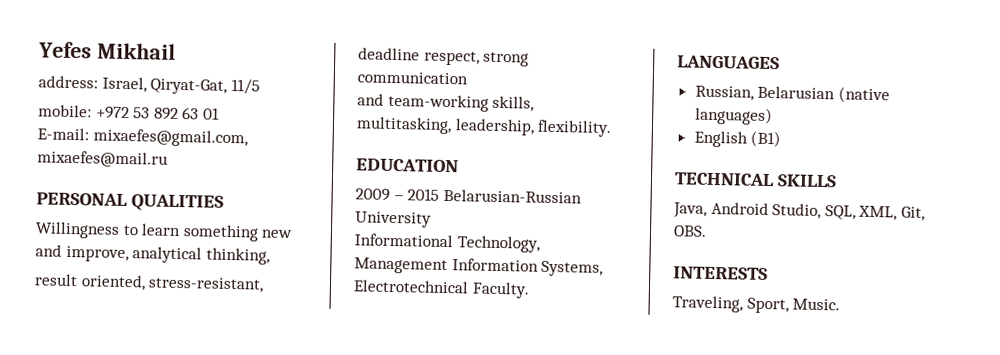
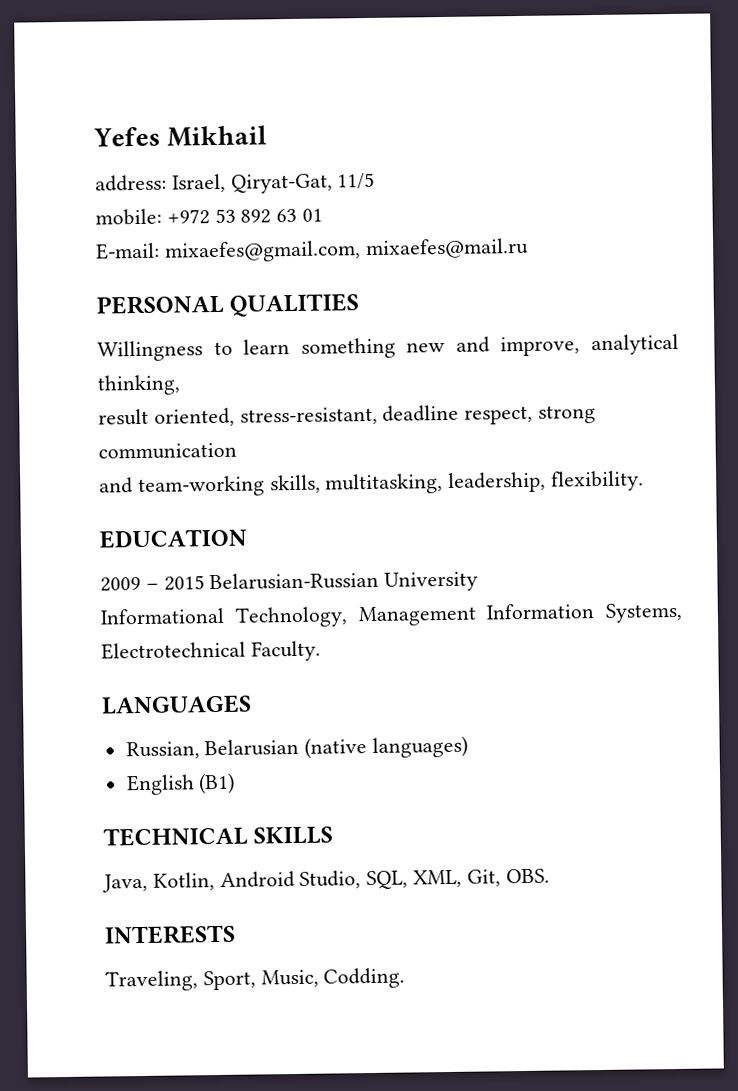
(707, 210) none -> [152,872,215,891] Kotlin,
[792,298,841,311] Music. -> [260,967,406,989] Music, Codding.

